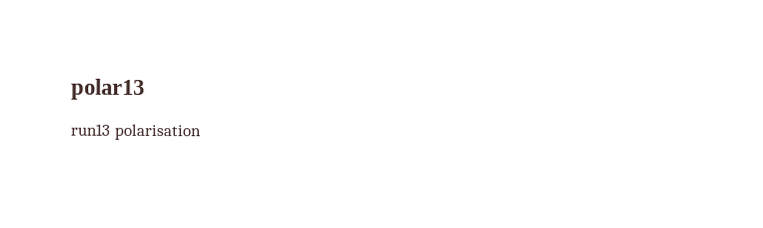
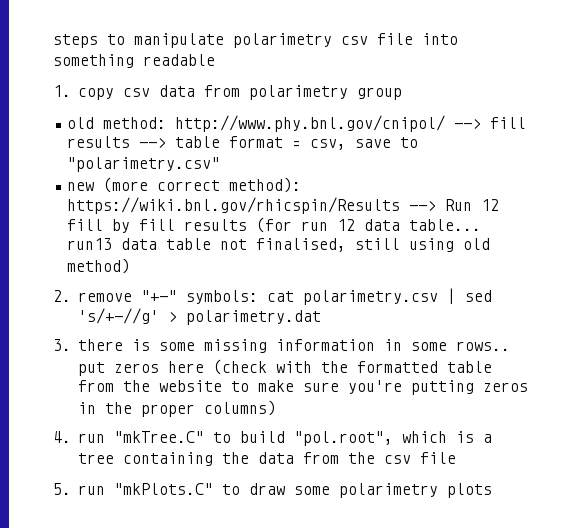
[71,78,145,100] [70,123,201,141] polar13 // run13 polarisation -> [53,33,458,48] [53,54,215,68] [53,85,402,100] [67,115,527,132] [67,136,419,150] [67,157,221,172] [67,177,302,193] [67,197,500,214] [67,217,482,233] [67,238,491,252] [67,258,131,274] [53,288,492,305] [77,308,321,325] [53,339,510,353] [77,359,492,376] [77,380,528,395] [77,400,276,417] [53,431,492,446] [77,452,456,466] [53,483,492,498] steps to manipulate polarimetry csv file into something readable // 1. copy csv data from polarimetry group // old method: http://www.phy.bnl.gov/cnipol/ --> fill results --> table format = csv, save to "polarimetry.csv" // new (more correct method): https://wiki.bnl.gov/rhicspin/Results --> Run 12 fill by fill results (for run 12 data table... run13 data table not finalised, still using old method) // 2. remove "+-" symbols: cat polarimetry.csv | sed 's/+-//g' > polarimetry.dat // 3. there is some missing information in some rows.. put zeros here (check with the formatted table from the website to make sure you're putting zeros in the proper columns) // 4. run "mkTree.C" to build "pol.root", which is a tree containing the data from the csv file // 5. run "mkPlots.C" to draw some polarimetry plots

